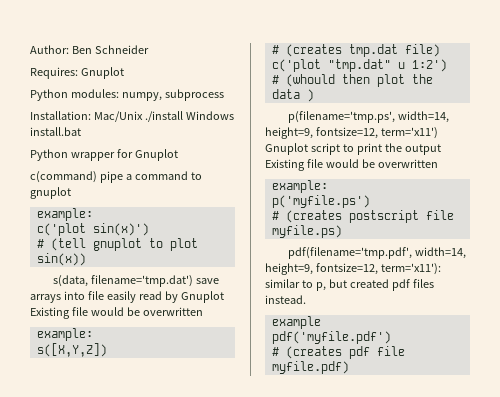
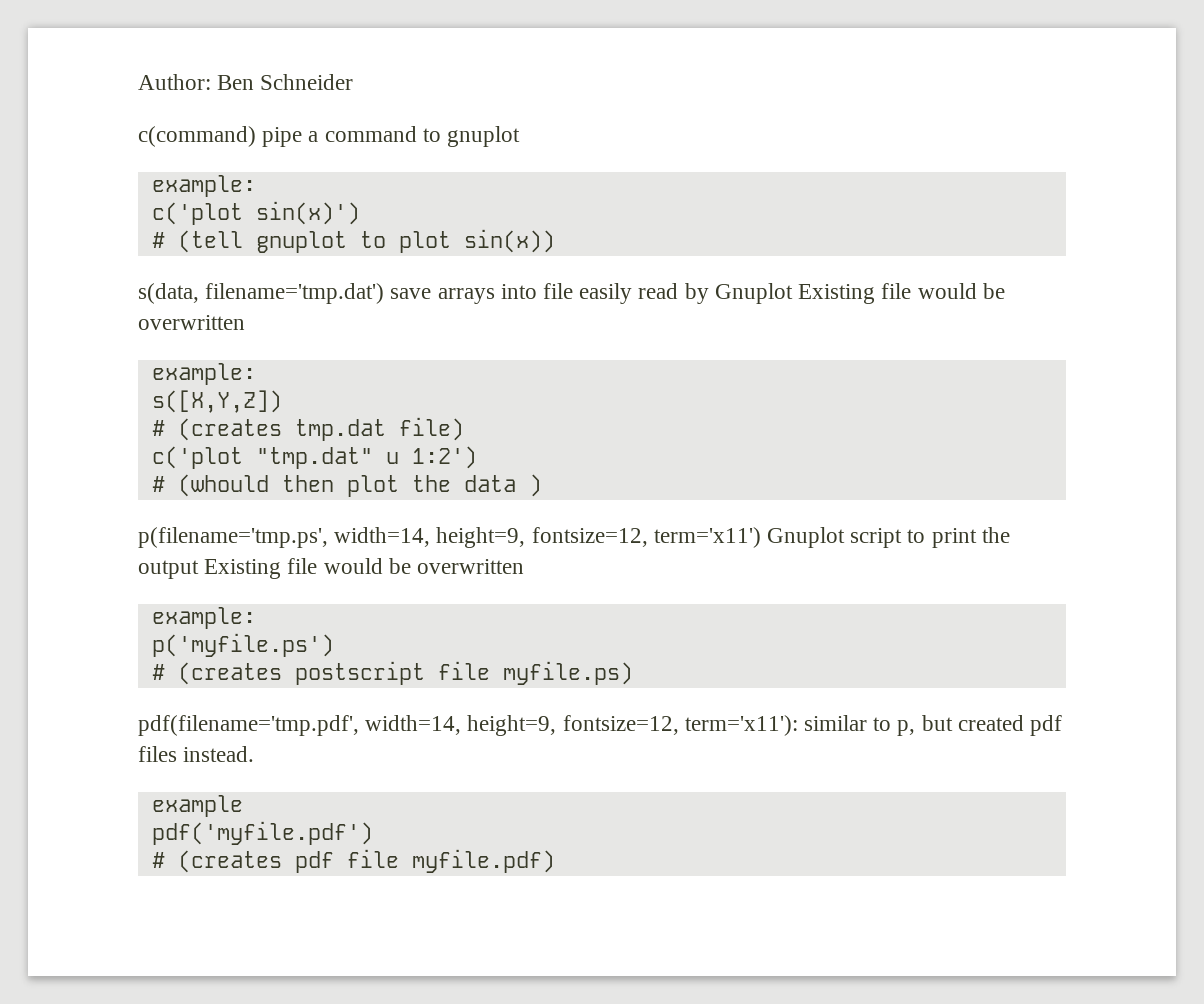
[30,67,124,79] [30,89,224,101] [30,111,234,122] [30,127,81,136] [30,149,178,161] // Requires: Gnuplot // Python modules: numpy, subprocess // Installation: Mac/Unix ./install Windows install.bat // Python wrapper for Gnuplot -> (354, 82) none

